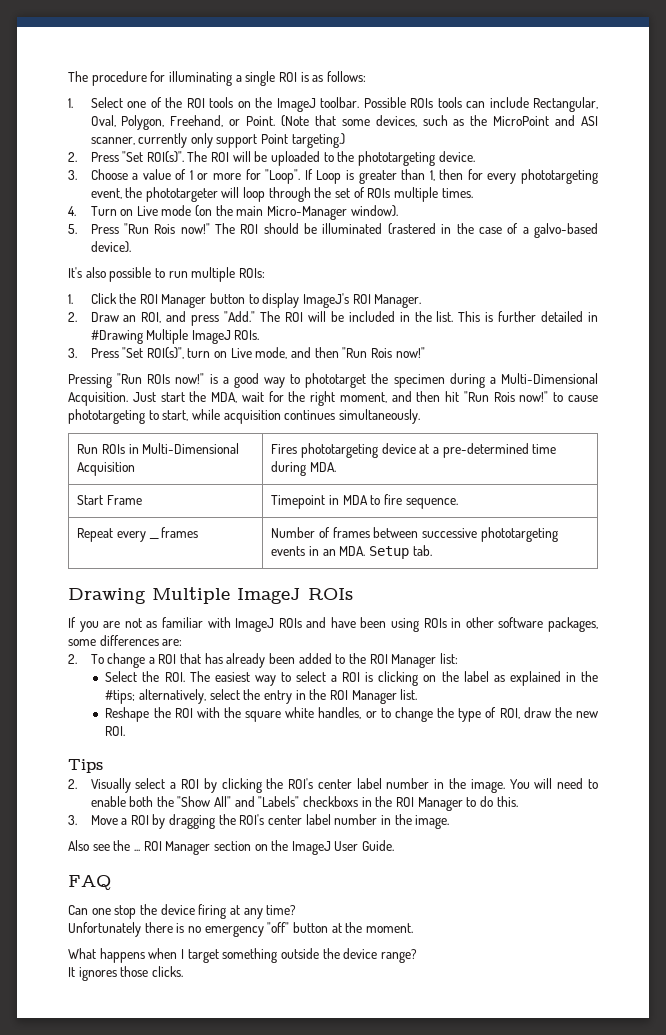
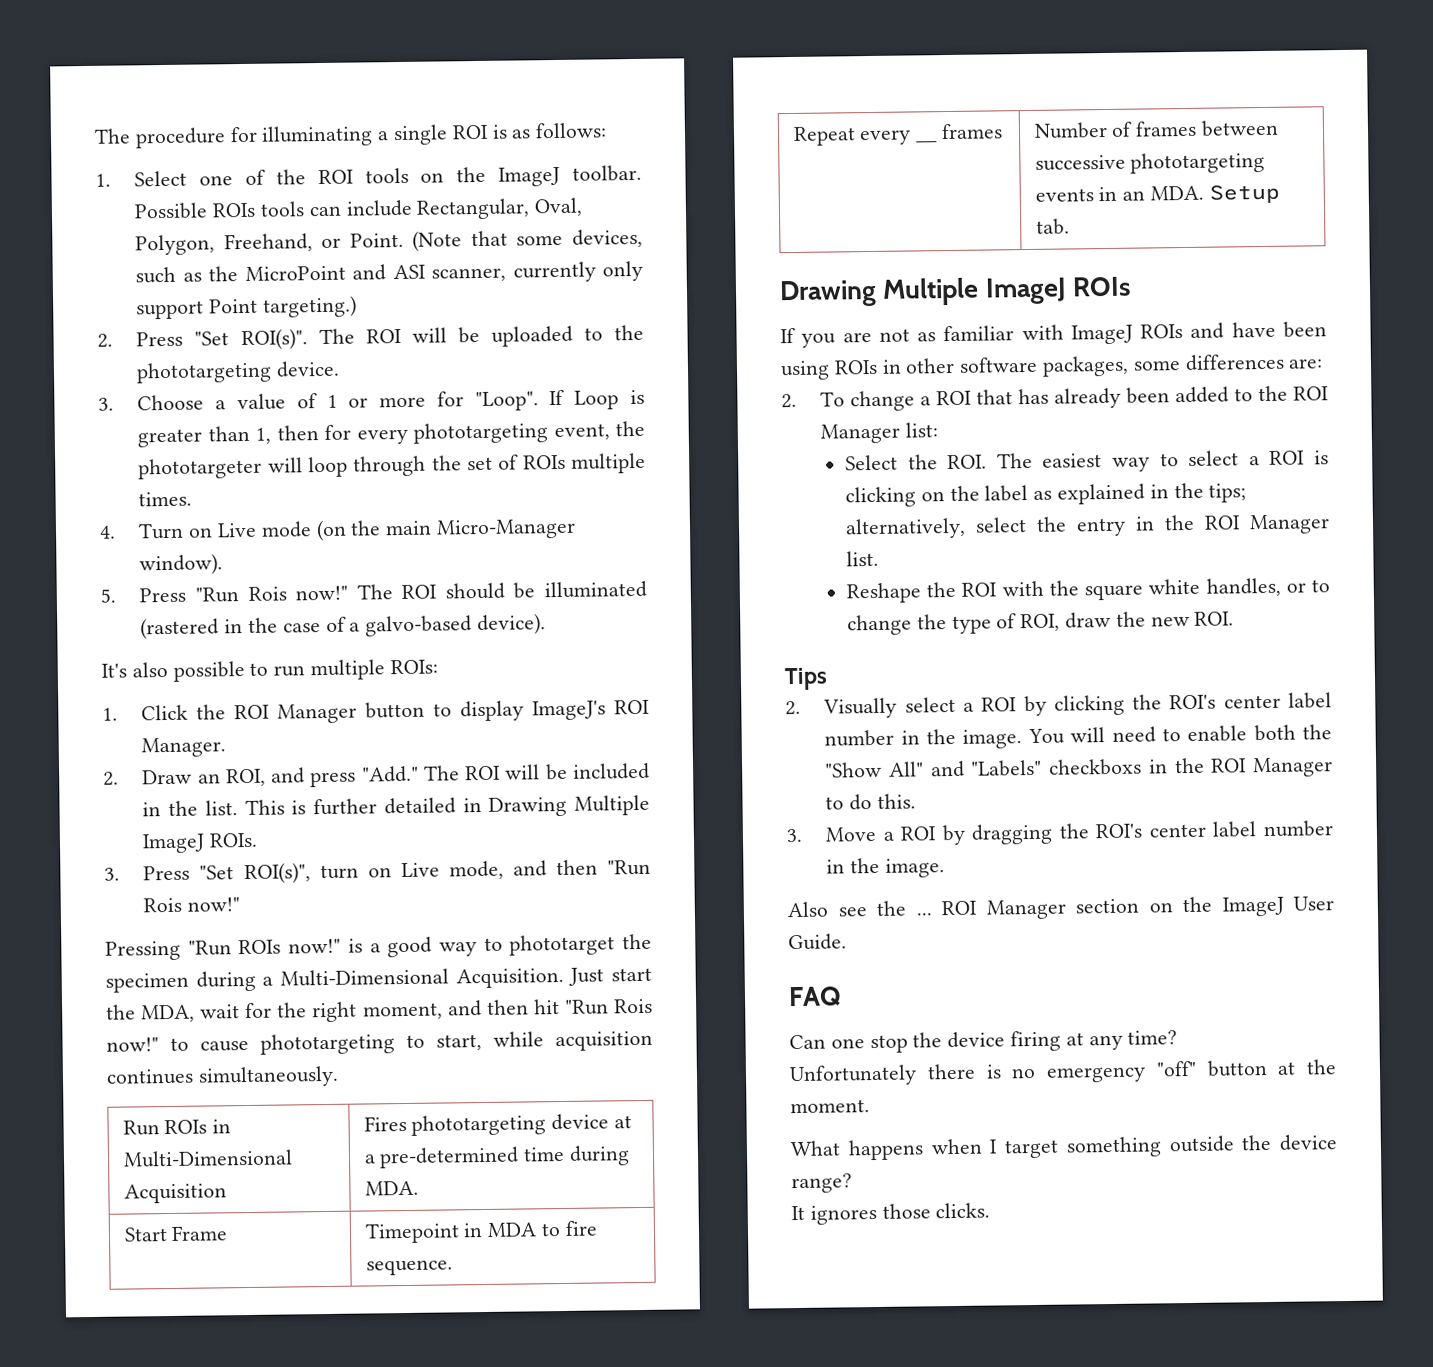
[90,330,143,344] #Drawing -> [488,796,568,817] Drawing
[105,690,136,704] #tips; -> [1208,483,1247,503] tips;

